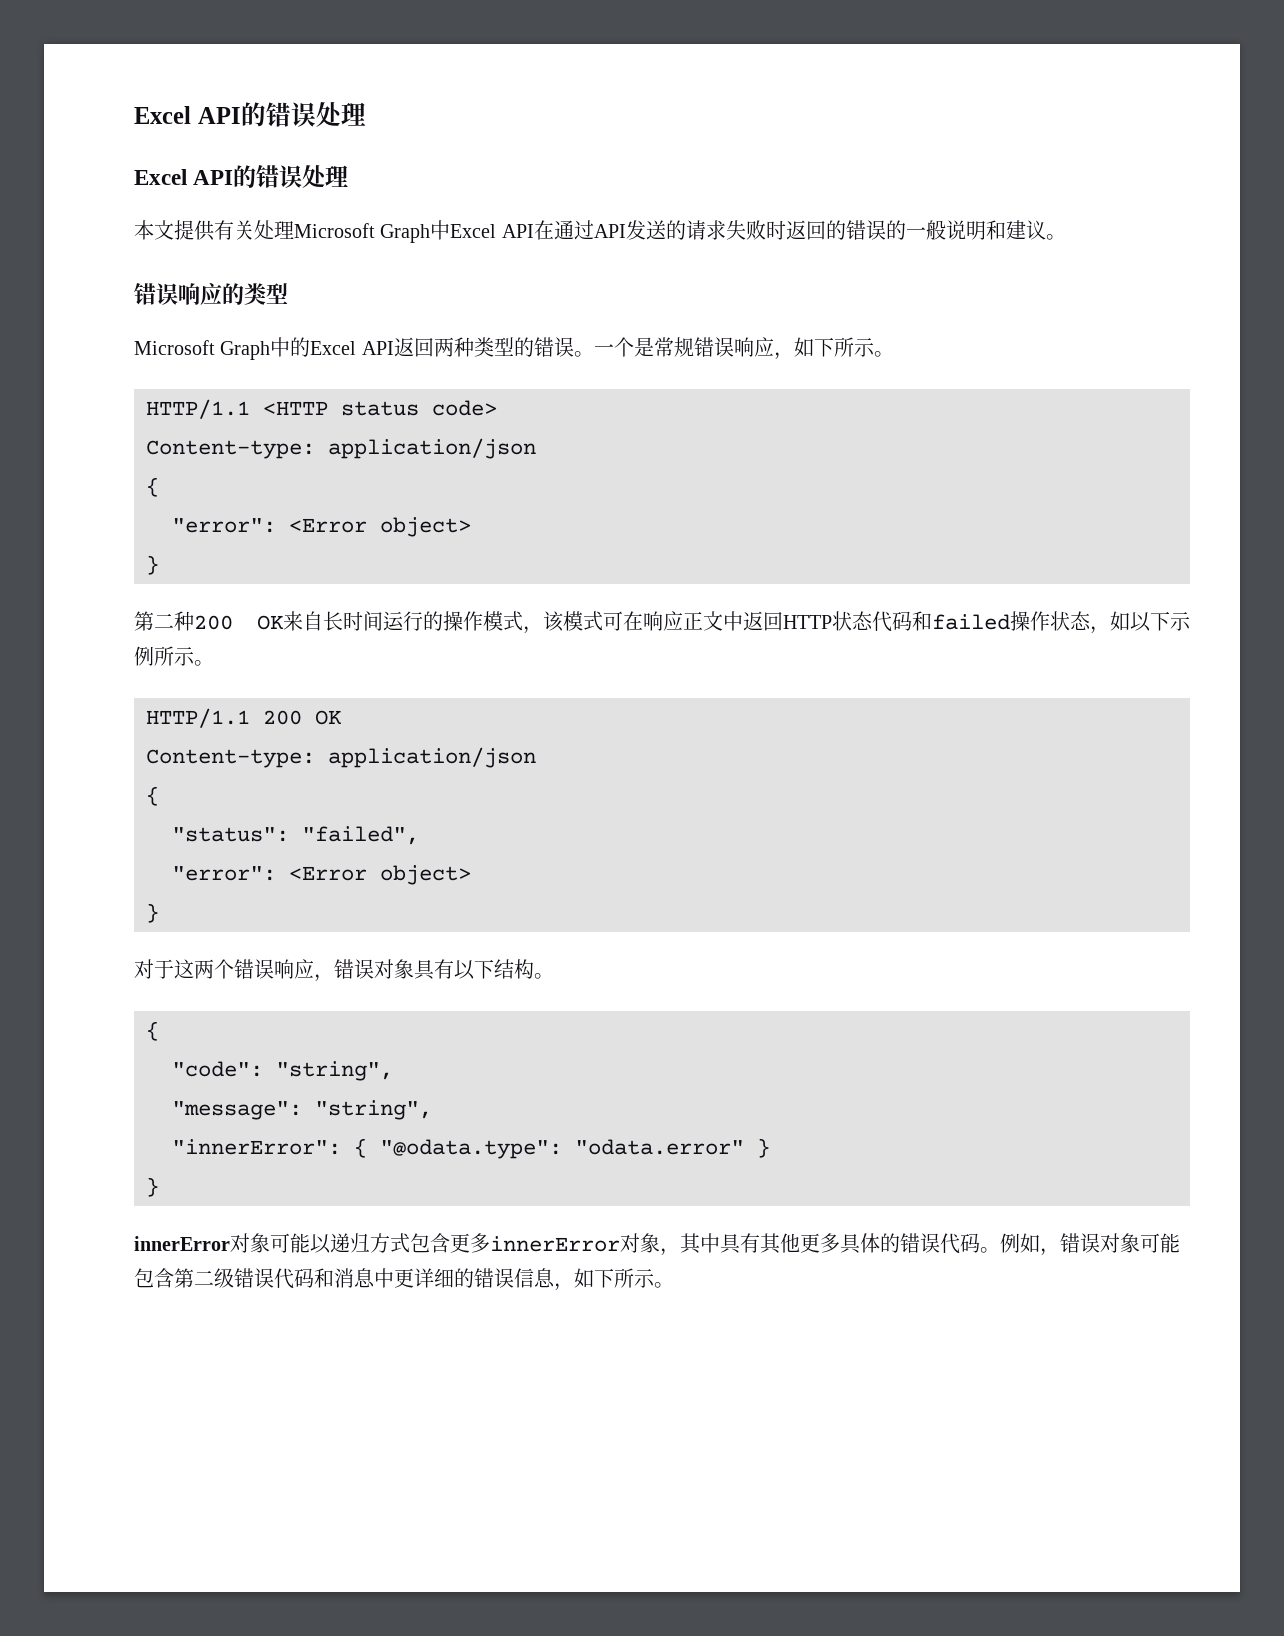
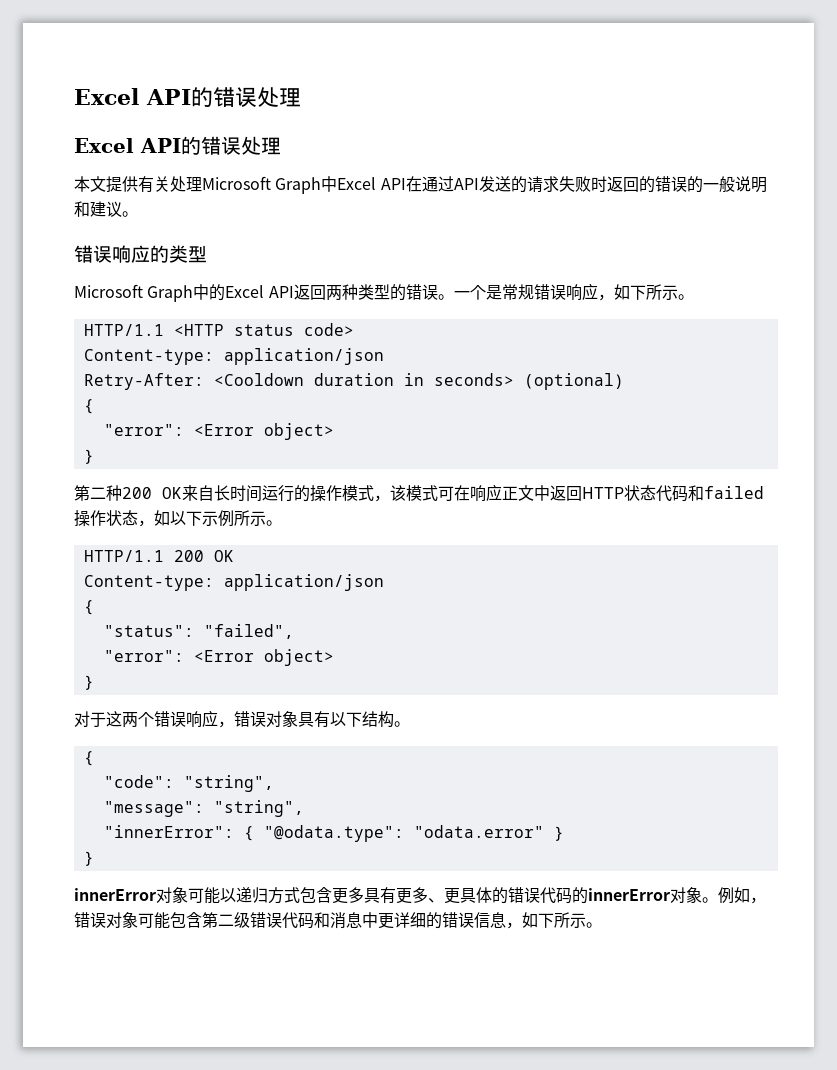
(536, 448) none -> [83,373,624,390] // Retry-After: <Cooldown duration in seconds> (optional)
[490,1233,840,1256] innerError对象，其中具有其他更多 -> [364,887,460,904] 具有更多、更
(980, 1243) none -> [572,887,702,904] 的innerError对象

